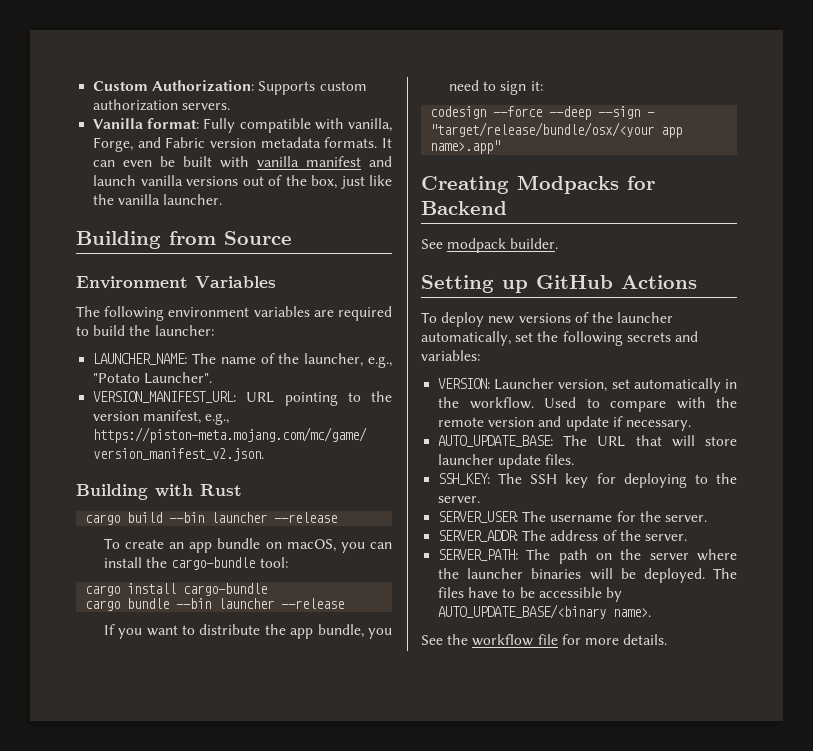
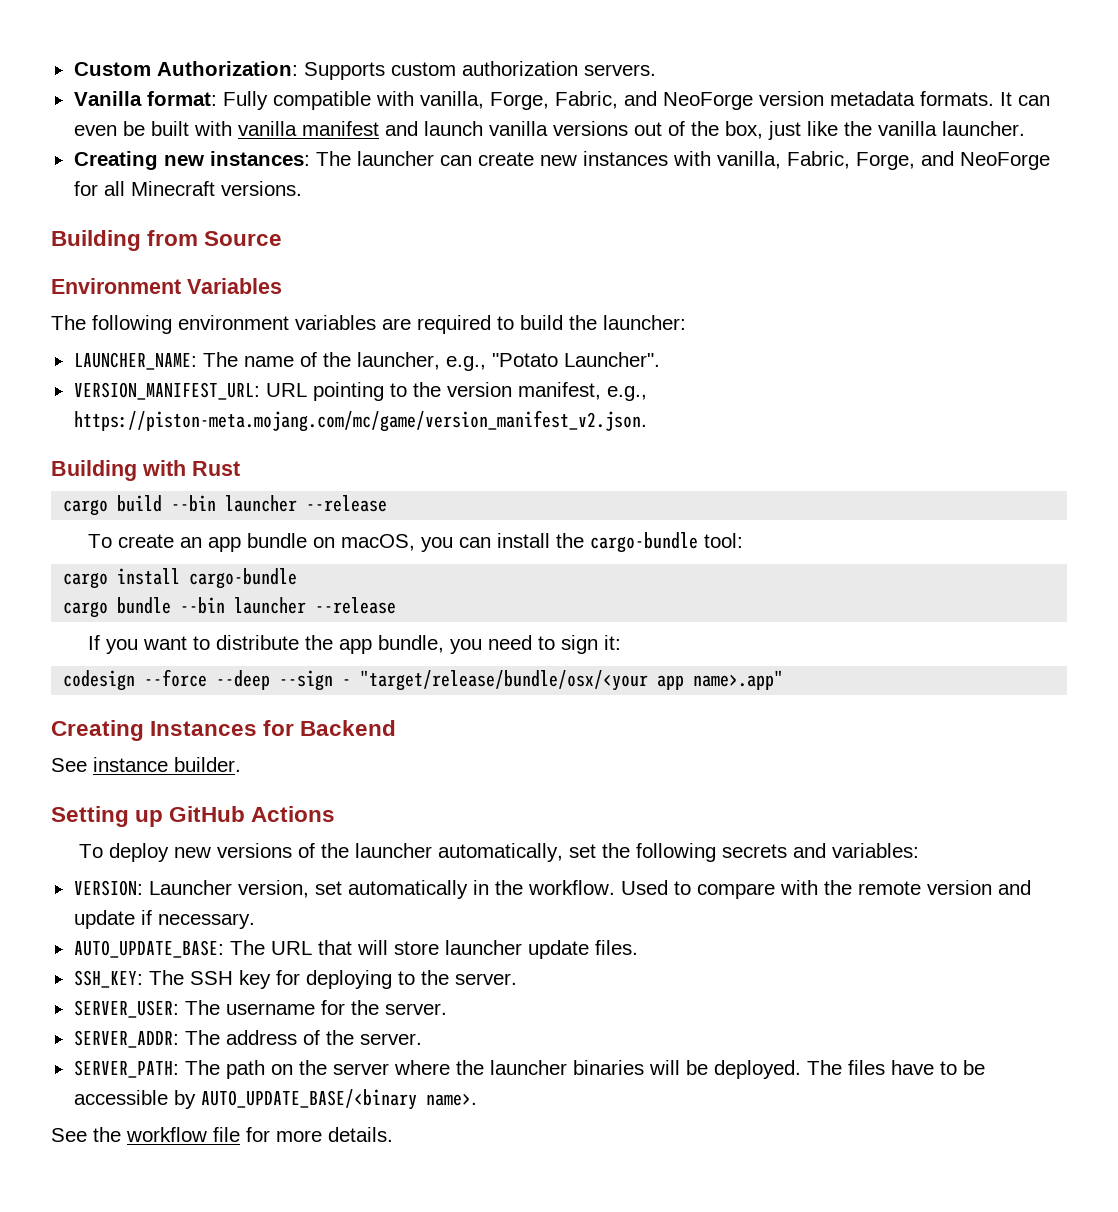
[137,137,206,148] and Fabric -> [554,91,753,110] Fabric, and NeoForge
(223, 199) none -> [73,151,1050,170] [73,181,302,196] // Creating new instances: The launcher can create new instances with vanilla, Fabric, Forge, and NeoForge for all Minecraft versions.
[517,175,619,194] Modpacks -> [150,721,258,736] Instances
[447,238,507,253] modpack -> [93,757,168,772] instance

